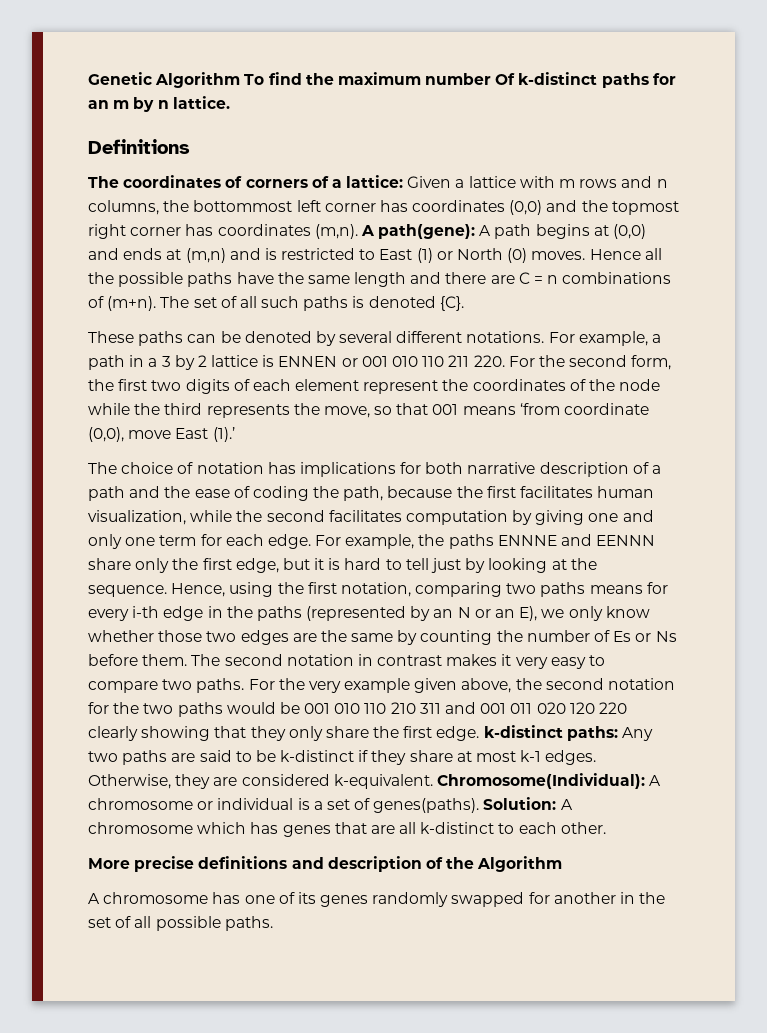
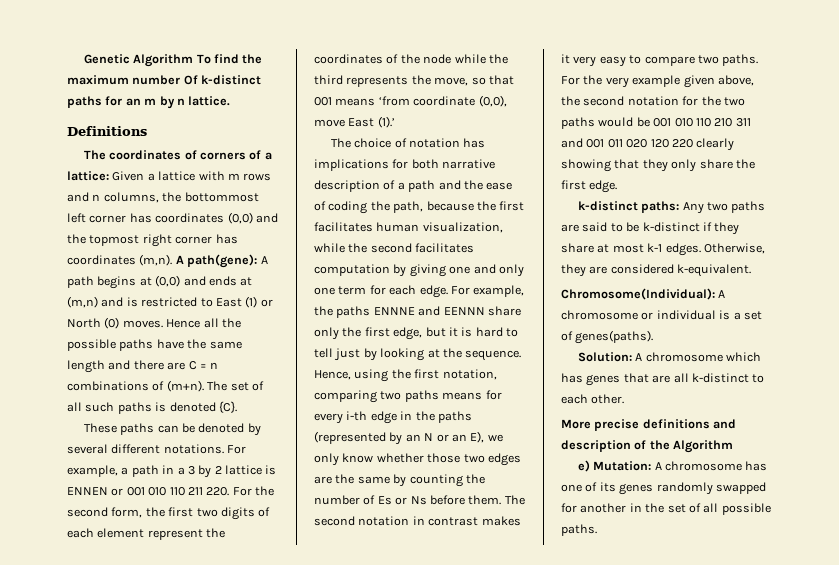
(480, 733) none -> (618, 186) //
(433, 781) none -> (752, 270) //
(480, 805) none -> (654, 337) //
(563, 864) none -> [577,460,652,472] e) Mutation:

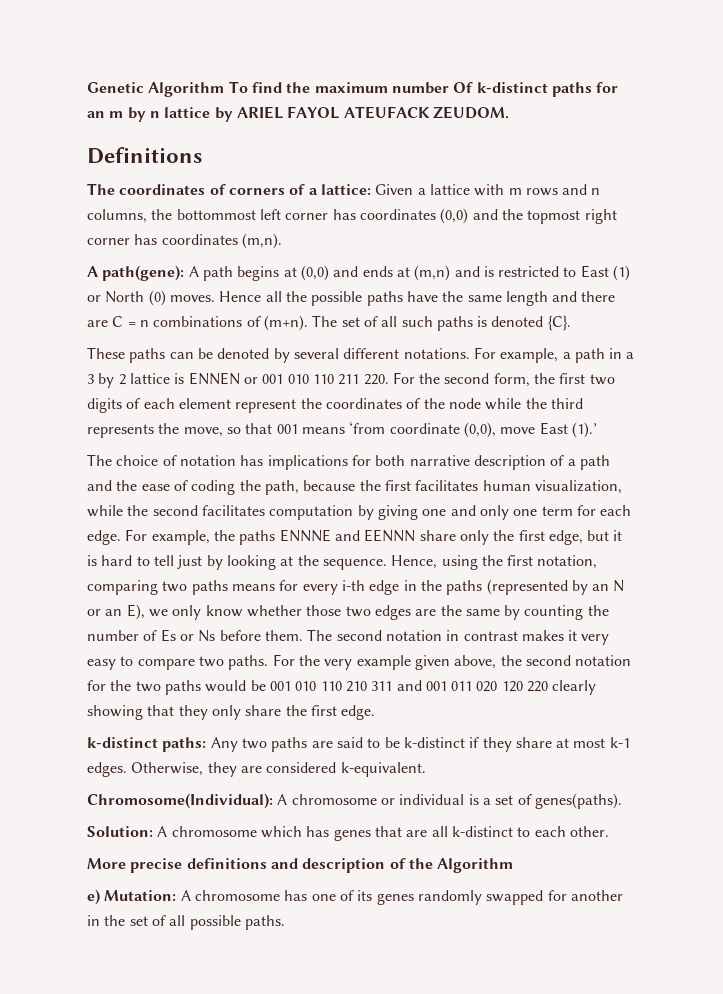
[188,96,231,106] lattice. -> [164,106,509,122] lattice by ARIEL FAYOL ATEUFACK ZEUDOM.
(173, 260) none -> (282, 241) //

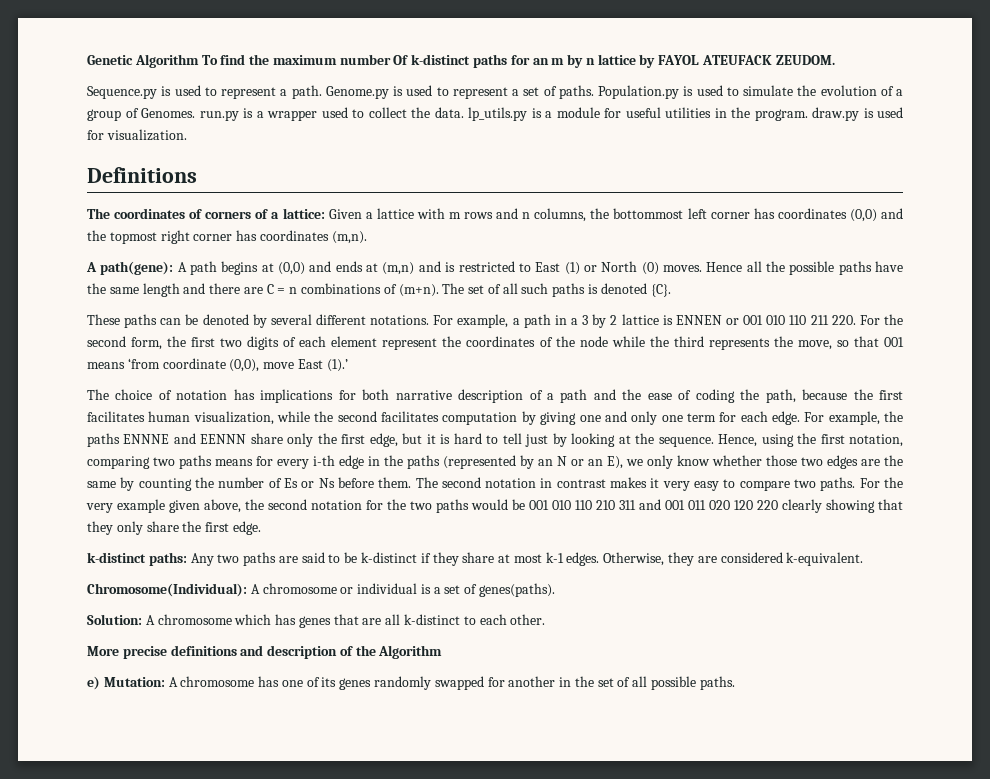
[236,106,283,119] ARIEL -> (656, 61) none
(509, 112) none -> [87,85,903,99] [87,107,903,121] [87,129,187,141] // Sequence.py is used to represent a path. Genome.py is used to represent a set of paths. Population.py is used to simulate the evolution of a group of Genomes. run.py is a wrapper used to collect the data. lp_utils.py is a module for useful utilities in the program. draw.py is used for visualization.

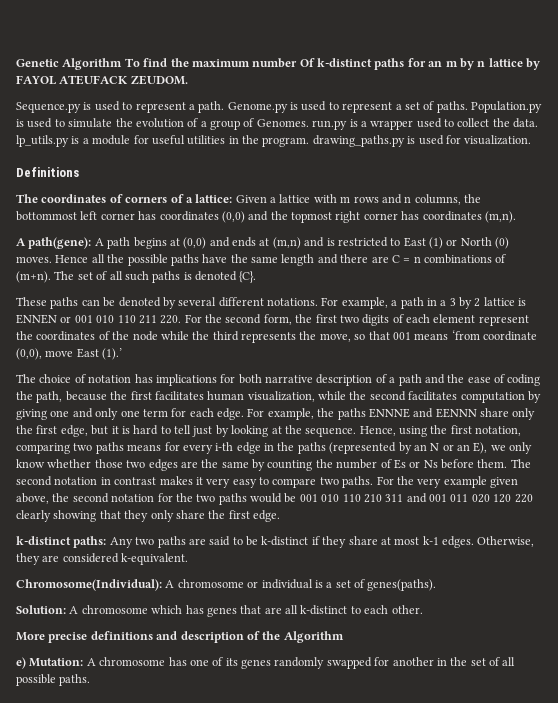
[812,107,859,121] draw.py -> [312,135,405,147] drawing_paths.py

